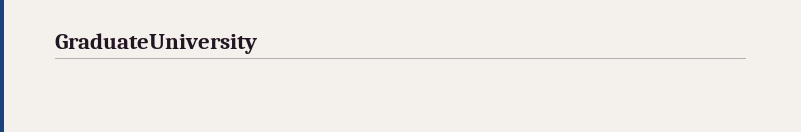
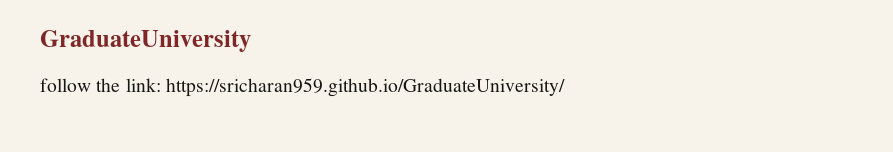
(257, 43) none -> [40,78,565,97] // follow the link: https://sricharan959.github.io/GraduateUniversity/

